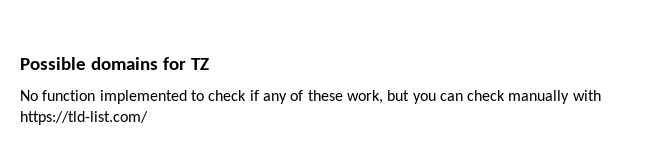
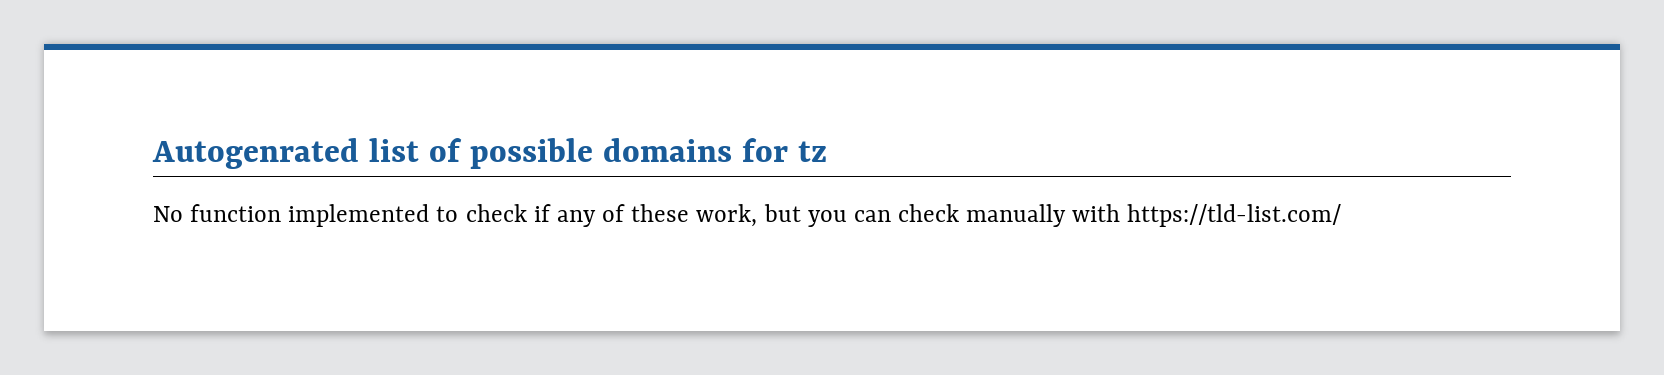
[20,57,86,70] Possible -> [152,138,593,169] Autogenrated list of possible
[190,58,209,70] TZ -> [797,141,827,162] tz

